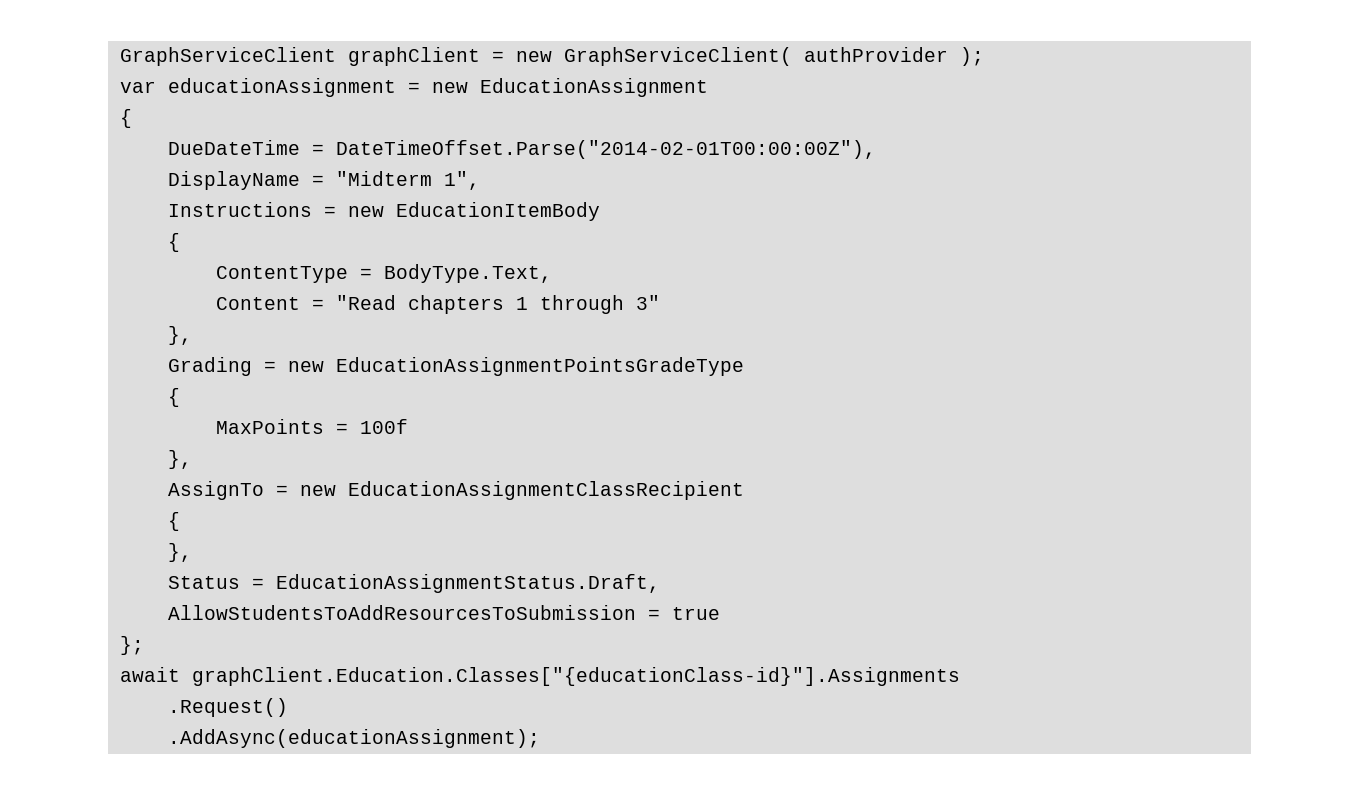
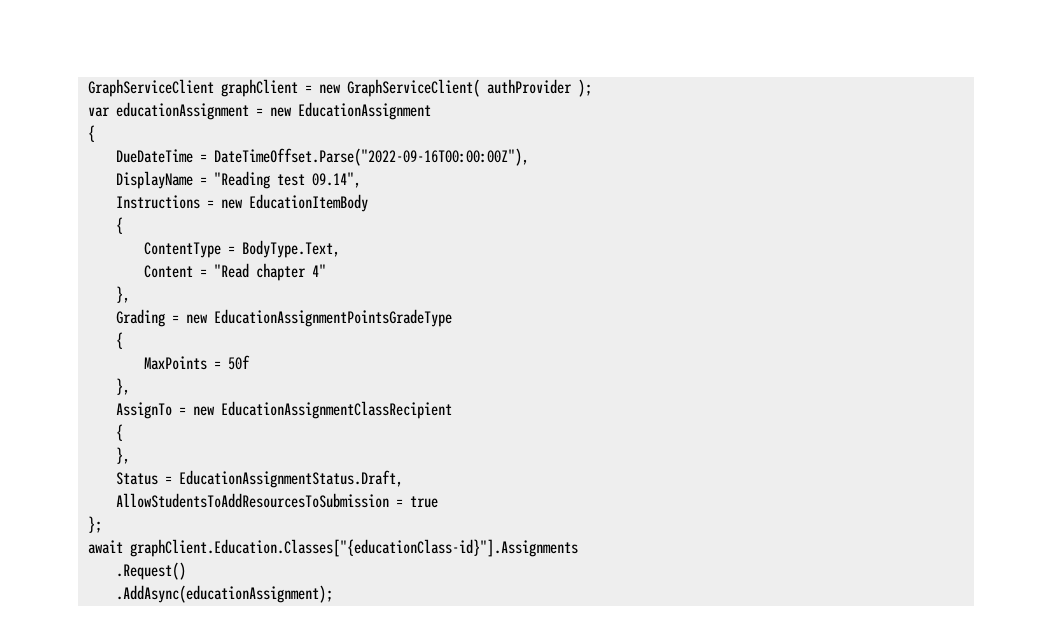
[336,140,876,159] DateTimeOffset.Parse("2014-02-01T00:00:00Z"), -> [213,148,529,166] DateTimeOffset.Parse("2022-09-16T00:00:00Z"),
[336,171,480,190] "Midterm 1", -> [213,171,361,189] "Reading test 09.14",
[408,295,660,314] chapters 1 through 3" -> [255,263,326,281] chapter 4"
[360,419,408,434] 100f -> [227,355,250,370] 50f

